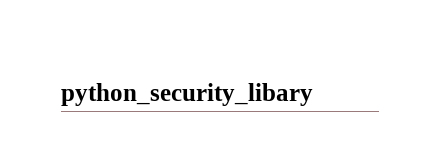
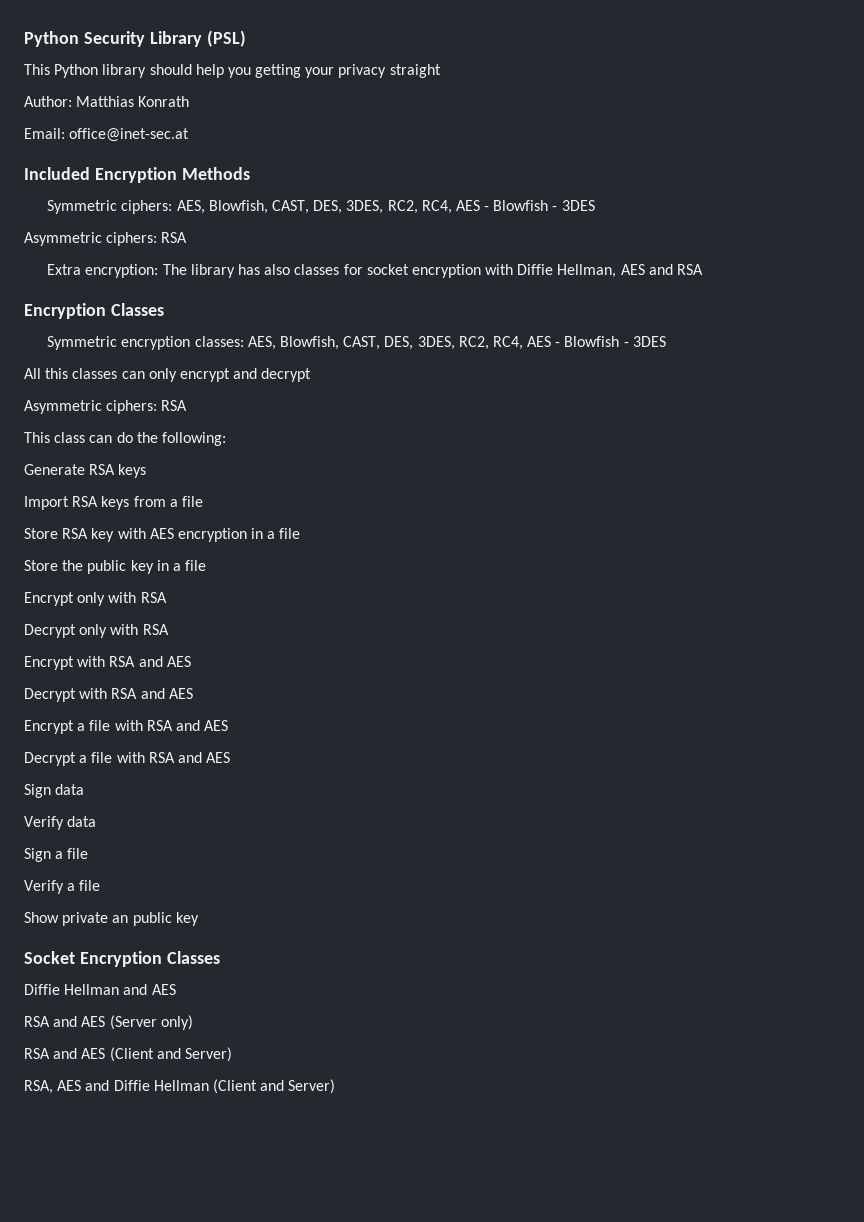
[61,83,313,106] python_security_libary -> [24,30,246,47] [24,64,441,78] [24,96,190,107] [24,128,190,142] [24,167,250,183] [47,200,595,214] [24,232,188,246] [47,264,704,278] [24,303,164,319] [47,336,666,350] [24,368,312,382] [24,400,188,414] [24,432,226,446] [24,464,147,478] [24,496,203,510] [24,528,301,542] [24,560,207,574] [24,592,167,606] [24,624,169,638] [24,656,191,670] [24,688,193,702] [24,720,229,734] [24,752,231,766] [24,784,85,798] [24,816,97,830] [24,848,89,862] [24,880,101,894] [24,912,199,926] [24,951,220,967] [24,984,176,995] [24,1015,193,1030] [24,1047,232,1062] [24,1079,336,1094] Python Security Library (PSL) // This Python library should help you getting your privacy straight // Author: Matthias Konrath // Email: office@inet-sec.at // Included Encryption Methods // Symmetric ciphers: AES, Blowfish, CAST, DES, 3DES, RC2, RC4, AES - Blowfish - 3DES // Asymmetric ciphers: RSA // Extra encryption: The library has also classes for socket encryption with Diffie Hellman, AES and RSA // Encryption Classes // Symmetric encryption classes: AES, Blowfish, CAST, DES, 3DES, RC2, RC4, AES - Blowfish - 3DES // All this classes can only encrypt and decrypt // Asymmetric ciphers: RSA // This class can do the following: // Generate RSA keys // Import RSA keys from a file // Store RSA key with AES encryption in a file // Store the public key in a file // Encrypt only with RSA // Decrypt only with RSA // Encrypt with RSA and AES // Decrypt with RSA and AES // Encrypt a file with RSA and AES // Decrypt a file with RSA and AES // Sign data // Verify data // Sign a file // Verify a file // Show private an public key // Socket Encryption Classes // Diffie Hellman and AES // RSA and AES (Server only) // RSA and AES (Client and Server) // RSA, AES and Diffie Hellman (Client and Server)

